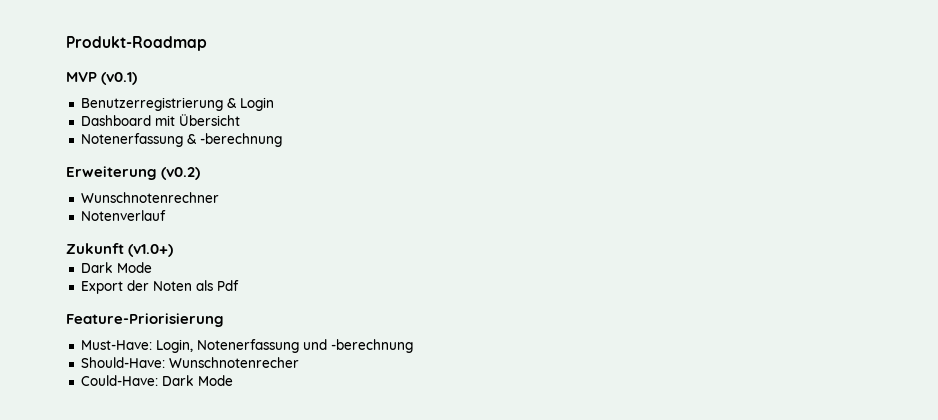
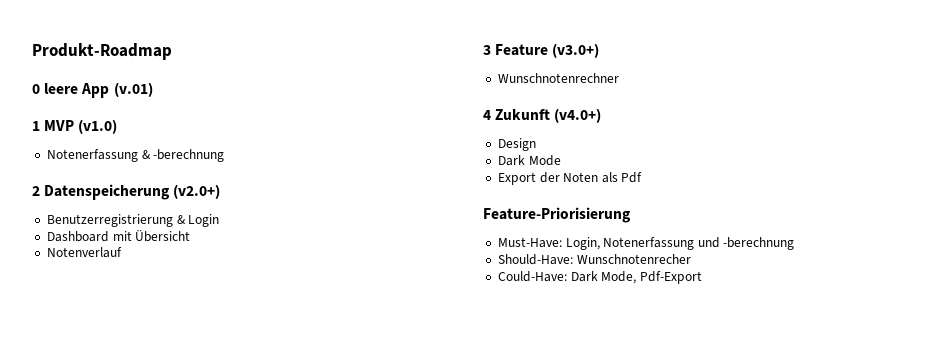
[66,72,138,85] MVP (v0.1) -> [32,82,153,98] [32,119,118,134] [46,149,225,162] [32,184,221,200] 0 leere App (v.01) // 1 MVP (v1.0) // Notenerfassung & -berechnung // 2 Datenspeicherung (v2.0+)
[80,133,282,147] [66,166,201,180] [80,192,219,203] [80,210,166,221] [66,243,174,257] Notenerfassung & -berechnung // Erweiterung (v0.2) // Wunschnotenrechner // Notenverlauf // Zukunft (v1.0+) -> [46,247,122,258] [483,43,600,58] [497,73,619,83] [483,108,602,123] [497,138,536,151] Notenverlauf // 3 Feature (v3.0+) // Wunschnotenrechner // 4 Zukunft (v4.0+) // Design
[197,375,233,386] Mode -> [601,271,702,284] Mode, Pdf-Export

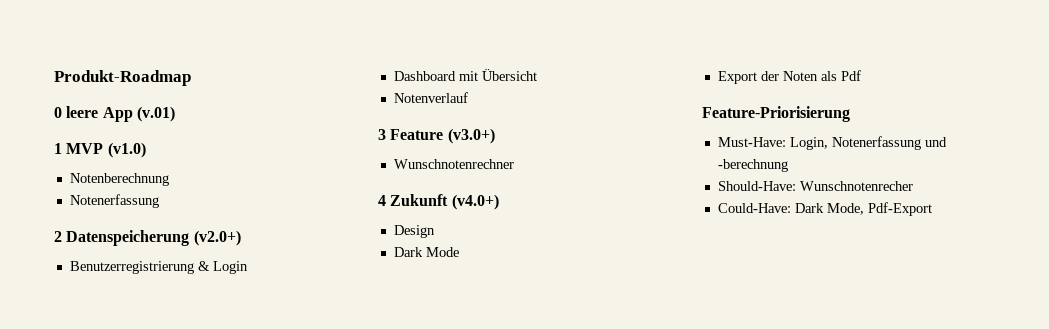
[46,149,225,162] // Notenerfassung & -berechnung -> [69,173,169,186] [69,194,159,208] // Notenberechnung // Notenerfassung

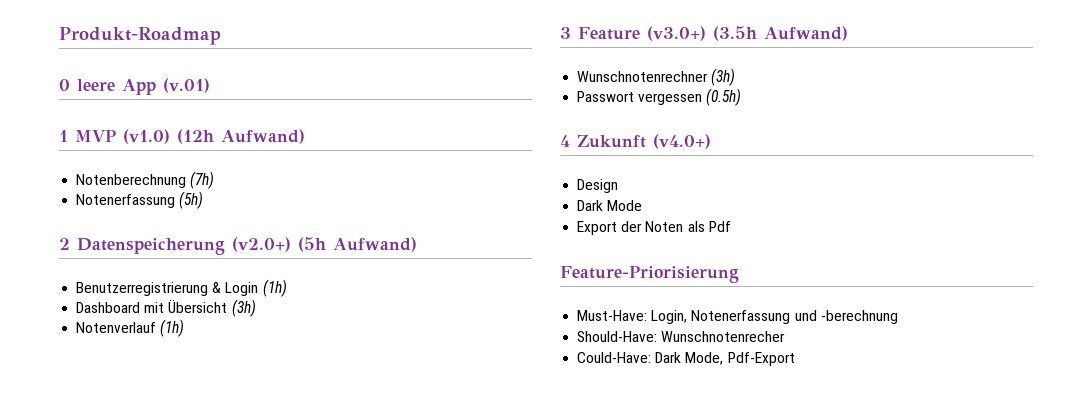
(146, 150) none -> [177,129,305,144] (12h Aufwand)
[69,194,159,208] // Notenerfassung -> [190,171,215,189] [76,191,204,209] (7h) // Notenerfassung (5h)
(241, 238) none -> [298,237,417,252] (5h Aufwand)
(248, 267) none -> [262,279,287,297] (1h)
(537, 75) none -> [231,299,256,317] (3h)
(468, 97) none -> [160,319,185,337] (1h)
(495, 136) none -> [713,26,848,41] (3.5h Aufwand)
(514, 164) none -> [711,68,736,86] [577,88,742,106] (3h) // Passwort vergessen (0.5h)

